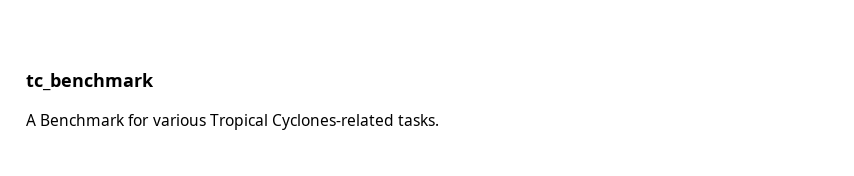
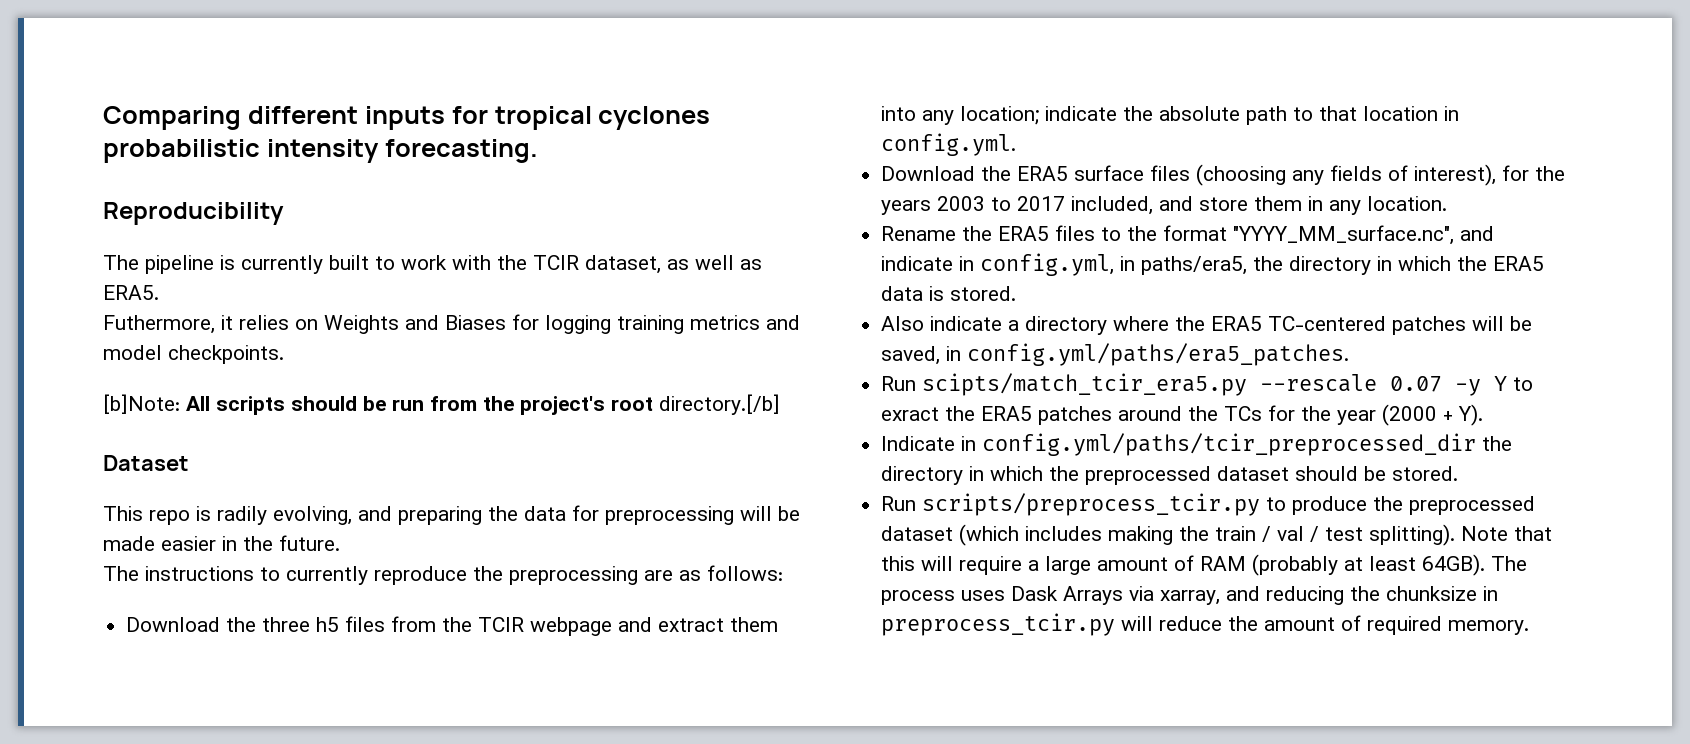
[26,73,154,91] [26,114,440,130] tc_benchmark // A Benchmark for various Tropical Cyclones-related tasks. -> [103,106,711,130] [103,139,538,163] [103,202,284,225] [103,255,762,274] [103,285,159,300] [103,314,800,334] [103,345,284,364] [103,394,780,415] [103,455,189,471] [103,505,800,525] [103,535,340,551] [103,565,783,585] [126,616,779,636] [881,106,1460,125] [881,133,1017,156] [881,164,1566,186] [881,196,1448,215] [881,225,1495,245] [881,253,1545,276] [881,286,1017,301] [881,316,1533,335] [881,343,1350,366] [881,373,1534,396] [881,404,1484,426] [881,433,1513,456] [881,466,1459,485] [881,493,1536,516] [881,524,1553,546] [881,554,1528,576] [881,586,1499,605] [881,613,1530,636] Comparing different inputs for tropical cyclones probabilistic intensity forecasting. // Reproducibility // The pipeline is currently built to work with the TCIR dataset, as well as ERA5. // Futhermore, it relies on Weights and Biases for logging training metrics and model checkpoints. // [b]Note: All scripts should be run from the project's root directory.[/b] // Dataset // This repo is radily evolving, and preparing the data for preprocessing will be made easier in the future. // The instructions to currently reproduce the preprocessing are as follows: // Download the three h5 files from the TCIR webpage and extract them into any location; indicate the absolute path to that location in config.yml. // Download the ERA5 surface files (choosing any fields of interest), for the years 2003 to 2017 included, and store them in any location. // Rename the ERA5 files to the format "YYYY_MM_surface.nc", and indicate in config.yml, in paths/era5, the directory in which the ERA5 data is stored. // Also indicate a directory where the ERA5 TC-centered patches will be saved, in config.yml/paths/era5_patches. // Run scipts/match_tcir_era5.py --rescale 0.07 -y Y to exract the ERA5 patches around the TCs for the year (2000 + Y). // Indicate in config.yml/paths/tcir_preprocessed_dir the directory in which the preprocessed dataset should be stored. // Run scripts/preprocess_tcir.py to produce the preprocessed dataset (which includes making the train / val / test splitting). Note that this will require a large amount of RAM (probably at least 64GB). The process uses Dask Arrays via xarray, and reducing the chunksize in preprocess_tcir.py will reduce the amount of required memory.

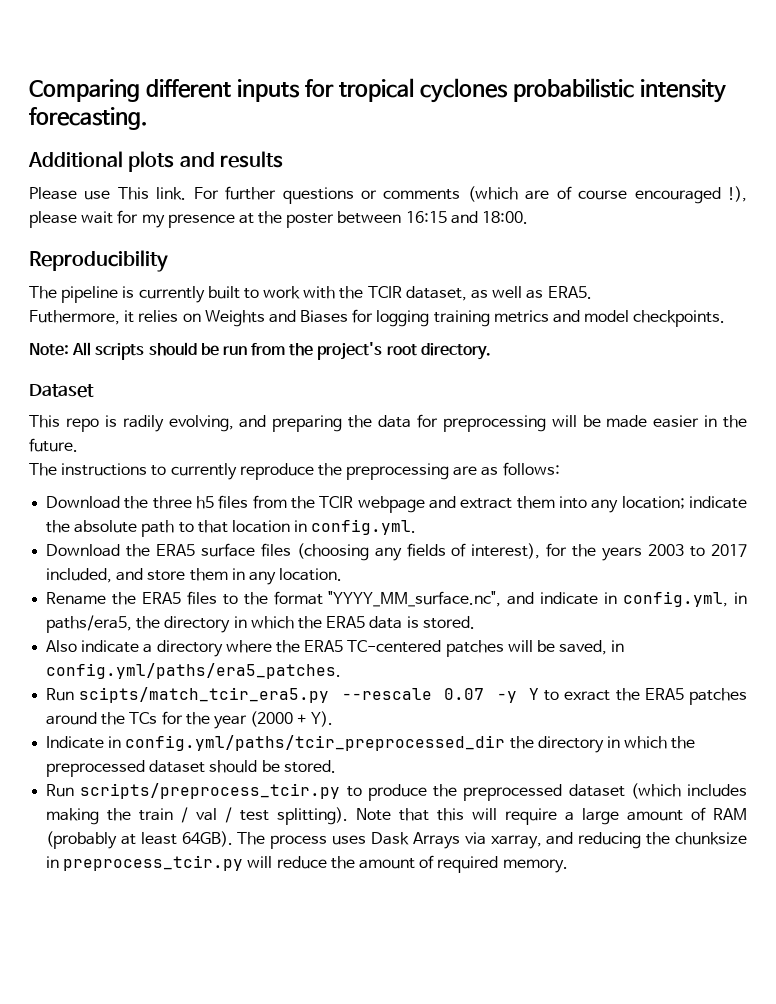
(538, 151) none -> [28,151,283,172] [29,186,748,204] [29,210,529,228] // Additional plots and results // Please use This link. For further questions or comments (which are of course encouraged !), please wait for my presence at the poster between 16:15 and 18:00.
[103,394,180,414] [b]Note: -> [29,343,69,356] Note:
[659,394,780,415] directory.[/b] -> [420,343,491,360] directory.

